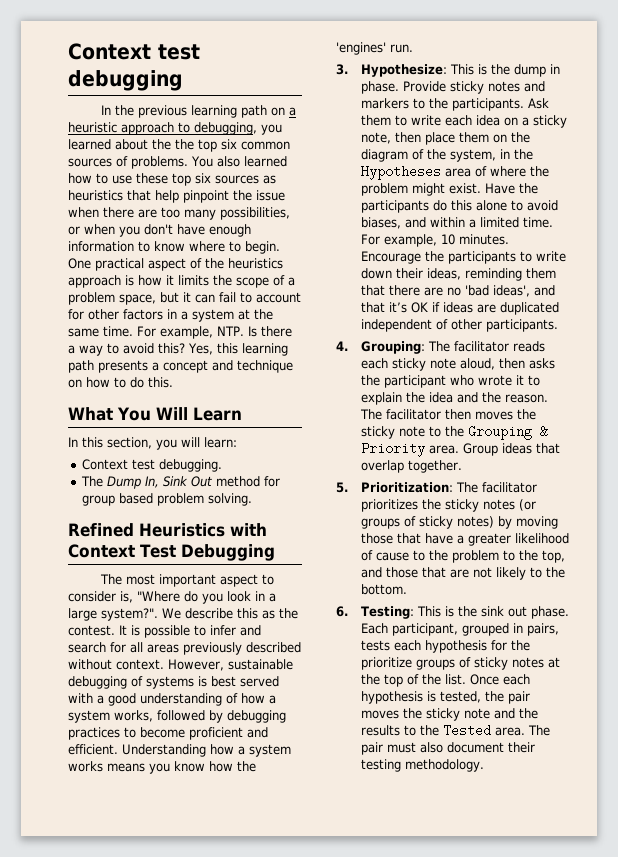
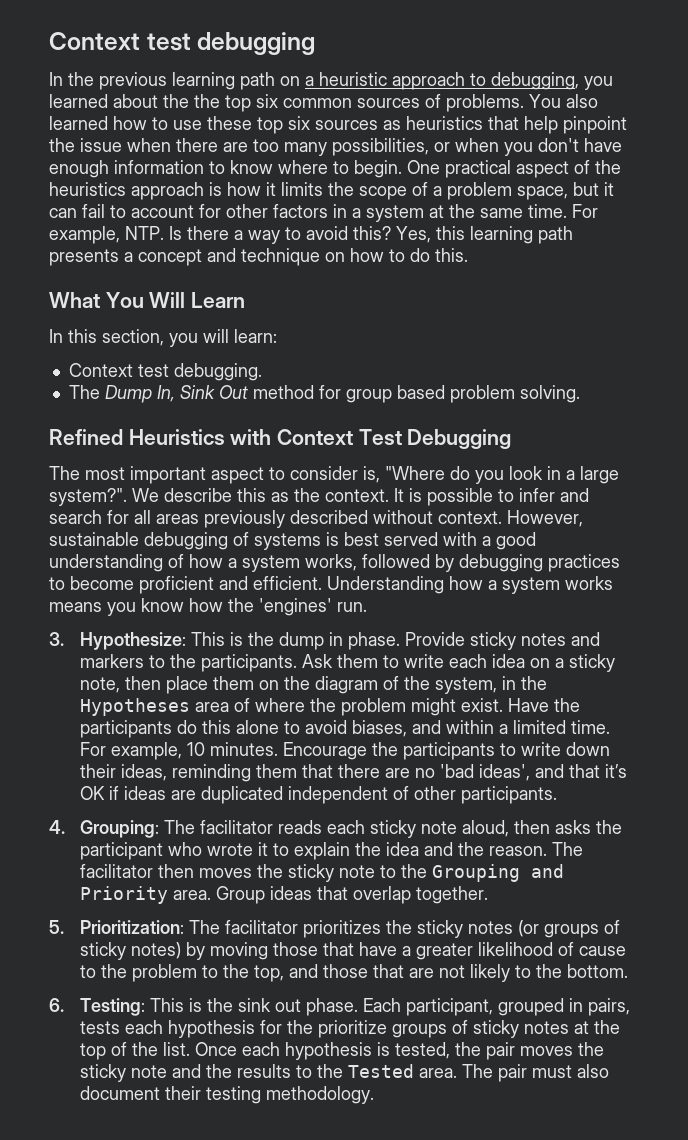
[68,625,115,636] contest. -> [325,489,389,502] context.
[540,425,549,438] & -> [530,864,564,878] and

